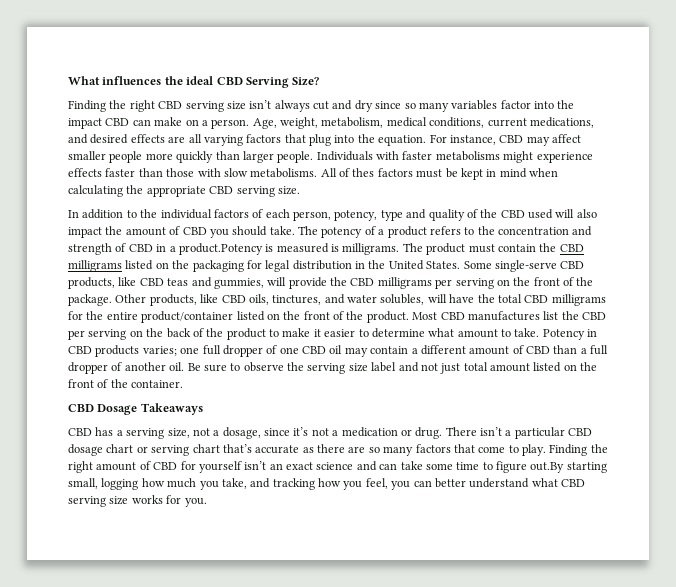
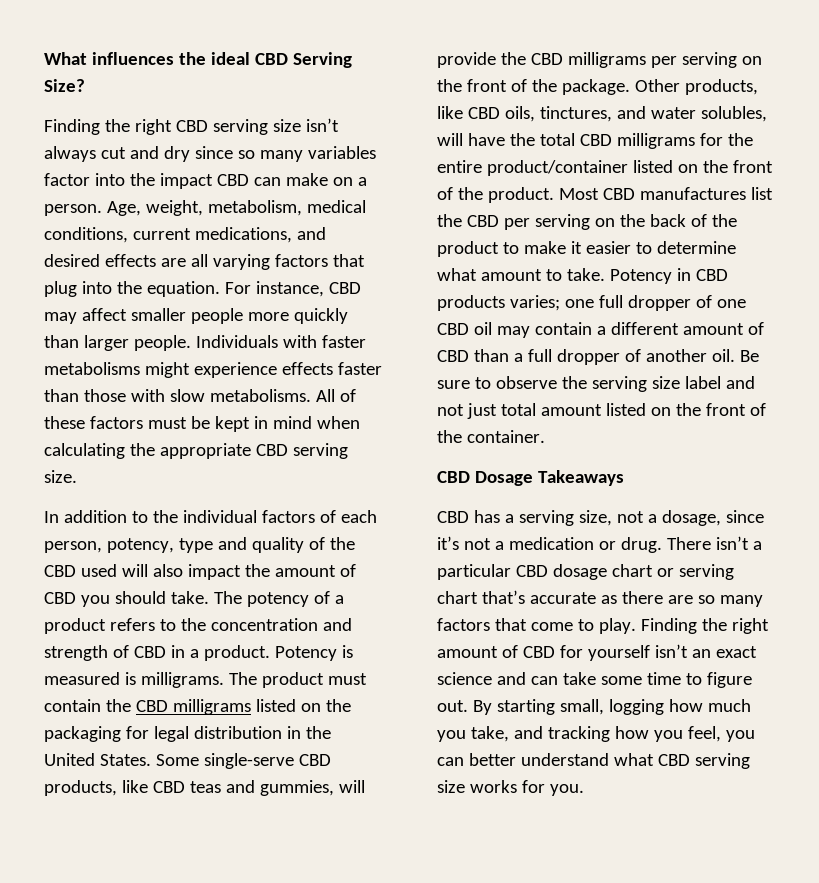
[352,168,375,177] thes -> [44,416,85,429] these
[178,243,263,255] product.Potency -> [203,645,337,661] product. Potency
[530,462,565,473] out.By -> [437,700,492,715] out. By

